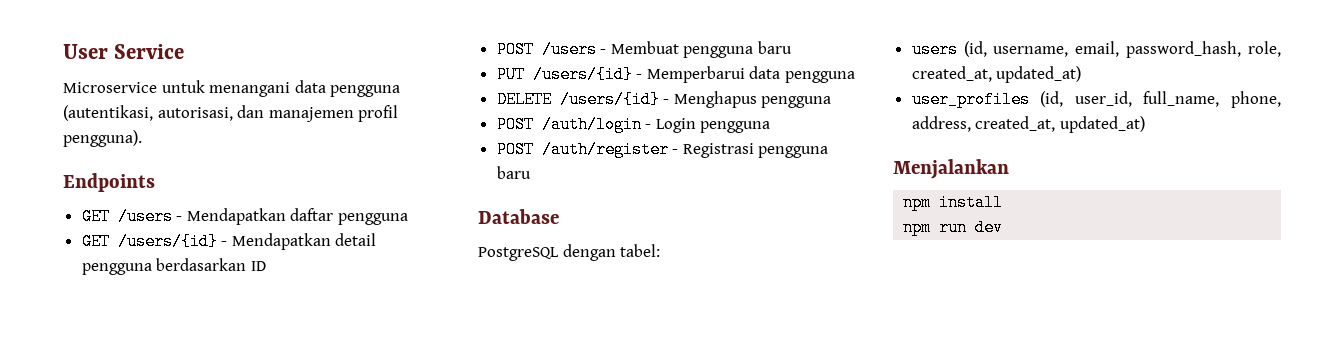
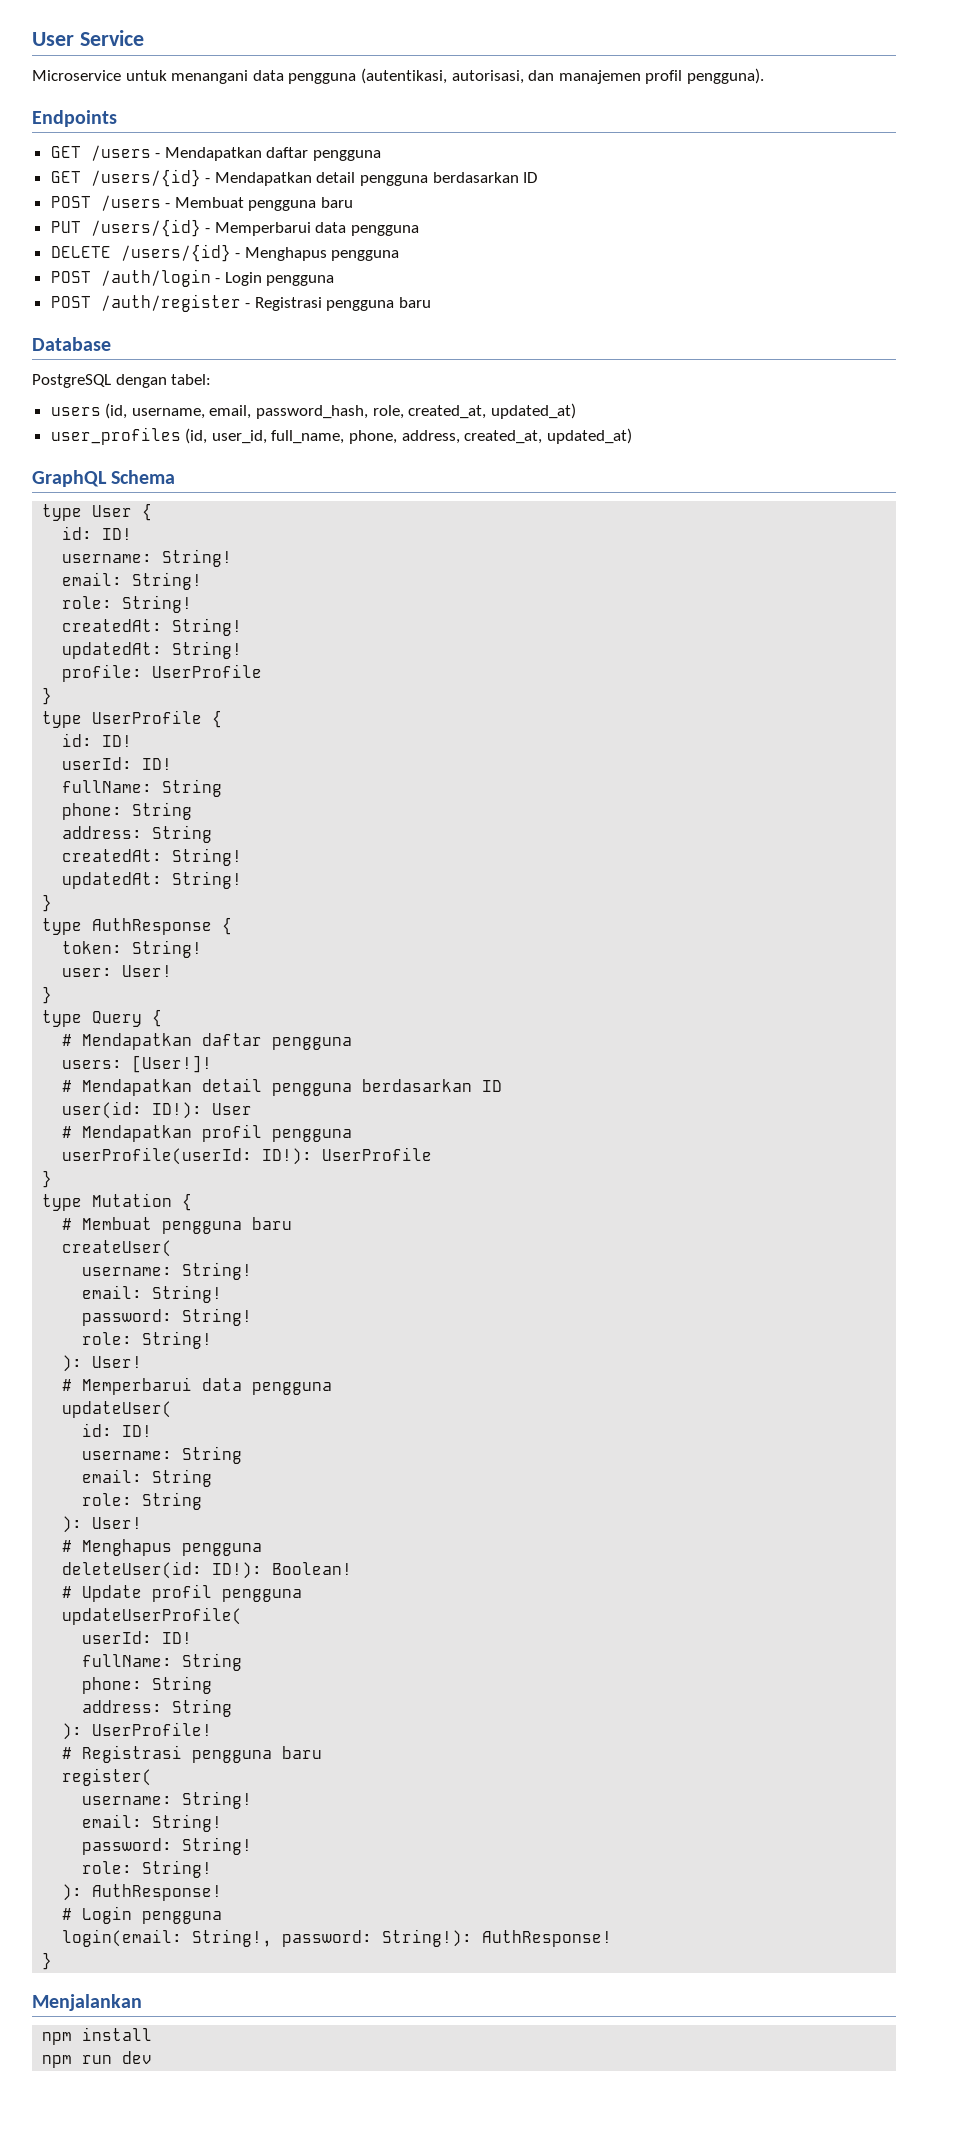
(1145, 124) none -> [32,470,176,487] [42,503,153,521] [62,526,133,540] [62,549,233,567] [62,572,203,590] [62,595,193,613] [62,618,243,636] [62,641,243,659] [62,664,263,682] [42,687,53,705] [42,710,223,728] [62,733,133,747] [62,757,173,770] [62,779,223,797] [62,802,193,820] [62,825,213,843] [62,848,243,866] [62,871,243,889] [42,894,53,912] [42,917,233,935] [62,940,203,958] [62,965,173,977] [42,986,53,1004] [42,1009,163,1027] [62,1033,353,1050] [62,1055,213,1073] [62,1078,503,1096] [62,1101,253,1119] [62,1124,353,1142] [62,1147,433,1165] [42,1170,53,1188] [42,1193,193,1211] [62,1217,293,1234] [62,1240,173,1257] [82,1262,253,1280] [82,1285,223,1303] [82,1308,253,1326] [82,1331,213,1349] [62,1355,143,1372] [62,1377,333,1395] [62,1401,173,1418] [82,1423,153,1437] [82,1446,243,1464] [82,1469,213,1487] [82,1492,203,1510] [62,1516,143,1533] [62,1539,263,1556] [62,1561,353,1579] [62,1584,303,1602] [62,1607,243,1625] [82,1631,193,1644] [82,1653,243,1671] [82,1676,213,1694] [82,1699,233,1717] [62,1722,213,1740] [62,1745,323,1763] [62,1768,153,1786] [82,1791,253,1809] [82,1814,223,1832] [82,1837,253,1855] [82,1860,213,1878] [62,1884,223,1901] [62,1906,223,1924] [62,1929,613,1947] [42,1952,53,1970] // GraphQL Schema // type User { // id: ID! // username: String! // email: String! // role: String! // createdAt: String! // updatedAt: String! // profile: UserProfile // } // type UserProfile { // id: ID! // userId: ID! // fullName: String // phone: String // address: String // createdAt: String! // updatedAt: String! // } // type AuthResponse { // token: String! // user: User! // } // type Query { // # Mendapatkan daftar pengguna // users: [User!]! // # Mendapatkan detail pengguna berdasarkan ID // user(id: ID!): User // # Mendapatkan profil pengguna // userProfile(userId: ID!): UserProfile // } // type Mutation { // # Membuat pengguna baru // createUser( // username: String! // email: String! // password: String! // role: String! // ): User! // # Memperbarui data pengguna // updateUser( // id: ID! // username: String // email: String // role: String // ): User! // # Menghapus pengguna // deleteUser(id: ID!): Boolean! // # Update profil pengguna // updateUserProfile( // userId: ID! // fullName: String // phone: String // address: String // ): UserProfile! // # Registrasi pengguna baru // register( // username: String! // email: String! // password: String! // role: String! // ): AuthResponse! // # Login pengguna // login(email: String!, password: String!): AuthResponse! // }

